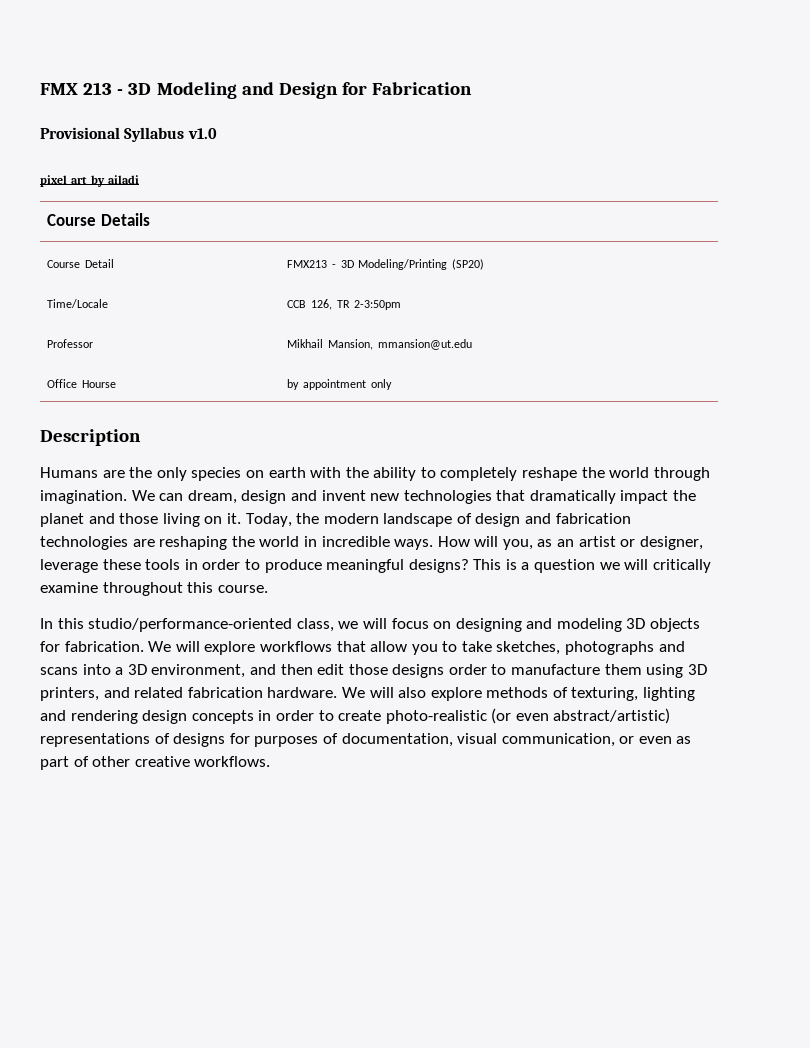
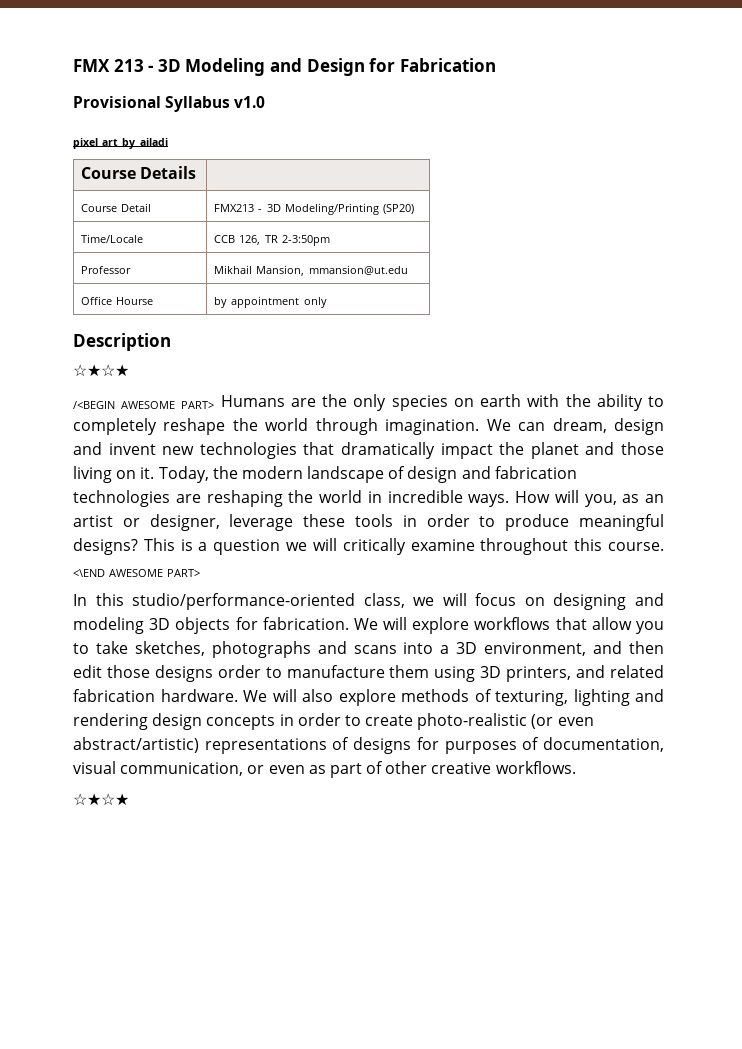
(141, 437) none -> [73,364,129,377] [73,401,215,409] ☆★☆★ // /<BEGIN AWESOME PART>
(268, 589) none -> [73,569,201,577] <\END AWESOME PART>
(271, 761) none -> [73,793,129,806] // ☆★☆★

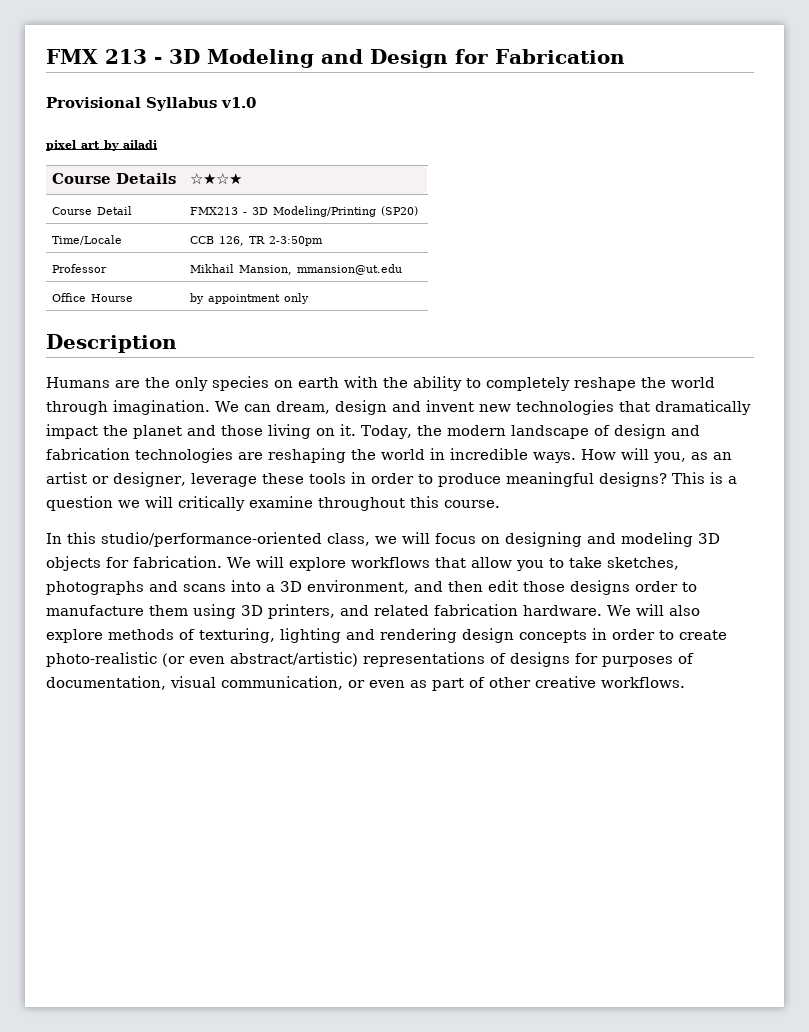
(197, 172) none -> [190,173,243,185] ☆★☆★
[73,364,129,377] [73,401,215,409] ☆★☆★ // /<BEGIN AWESOME PART> -> (177, 343) none
[73,569,201,577] <\END AWESOME PART> -> (500, 504) none
[73,793,129,806] // ☆★☆★ -> (685, 682) none

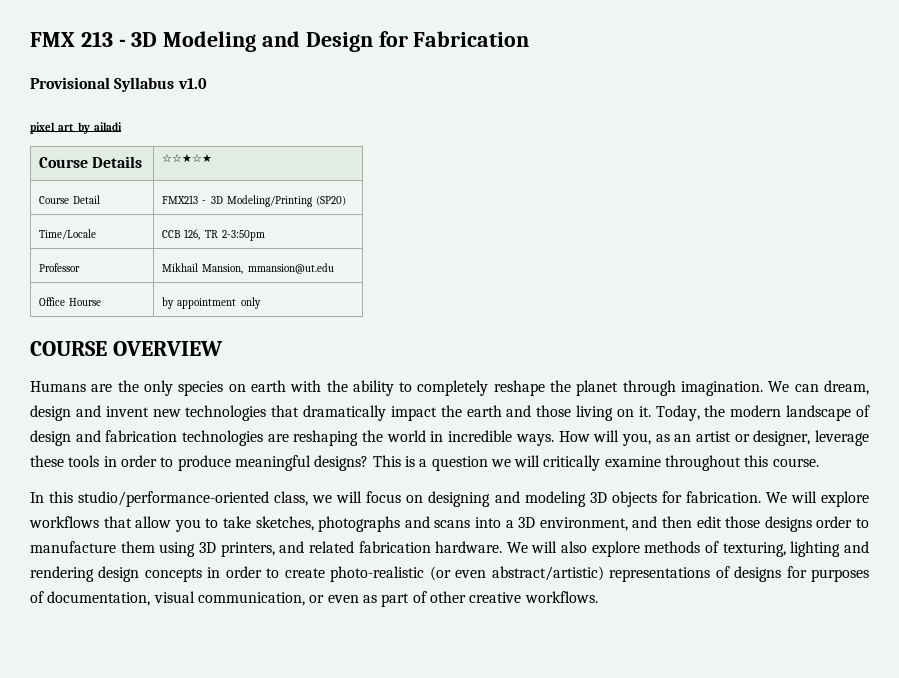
[190,173,243,185] ☆★☆★ -> [162,154,213,163] ☆☆★☆★
[46,334,177,353] Description -> [30,341,223,356] COURSE OVERVIEW
[671,377,715,388] world -> [576,380,619,396] planet
[133,425,182,439] planet -> [466,405,502,417] earth

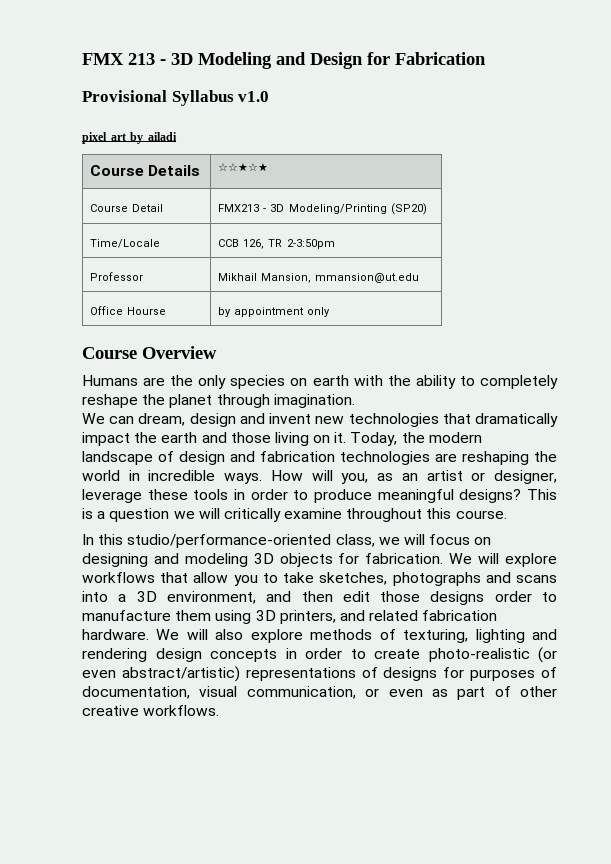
[30,341,223,356] COURSE OVERVIEW -> [82,346,217,359] Course Overview
(764, 388) none -> (355, 401) //

